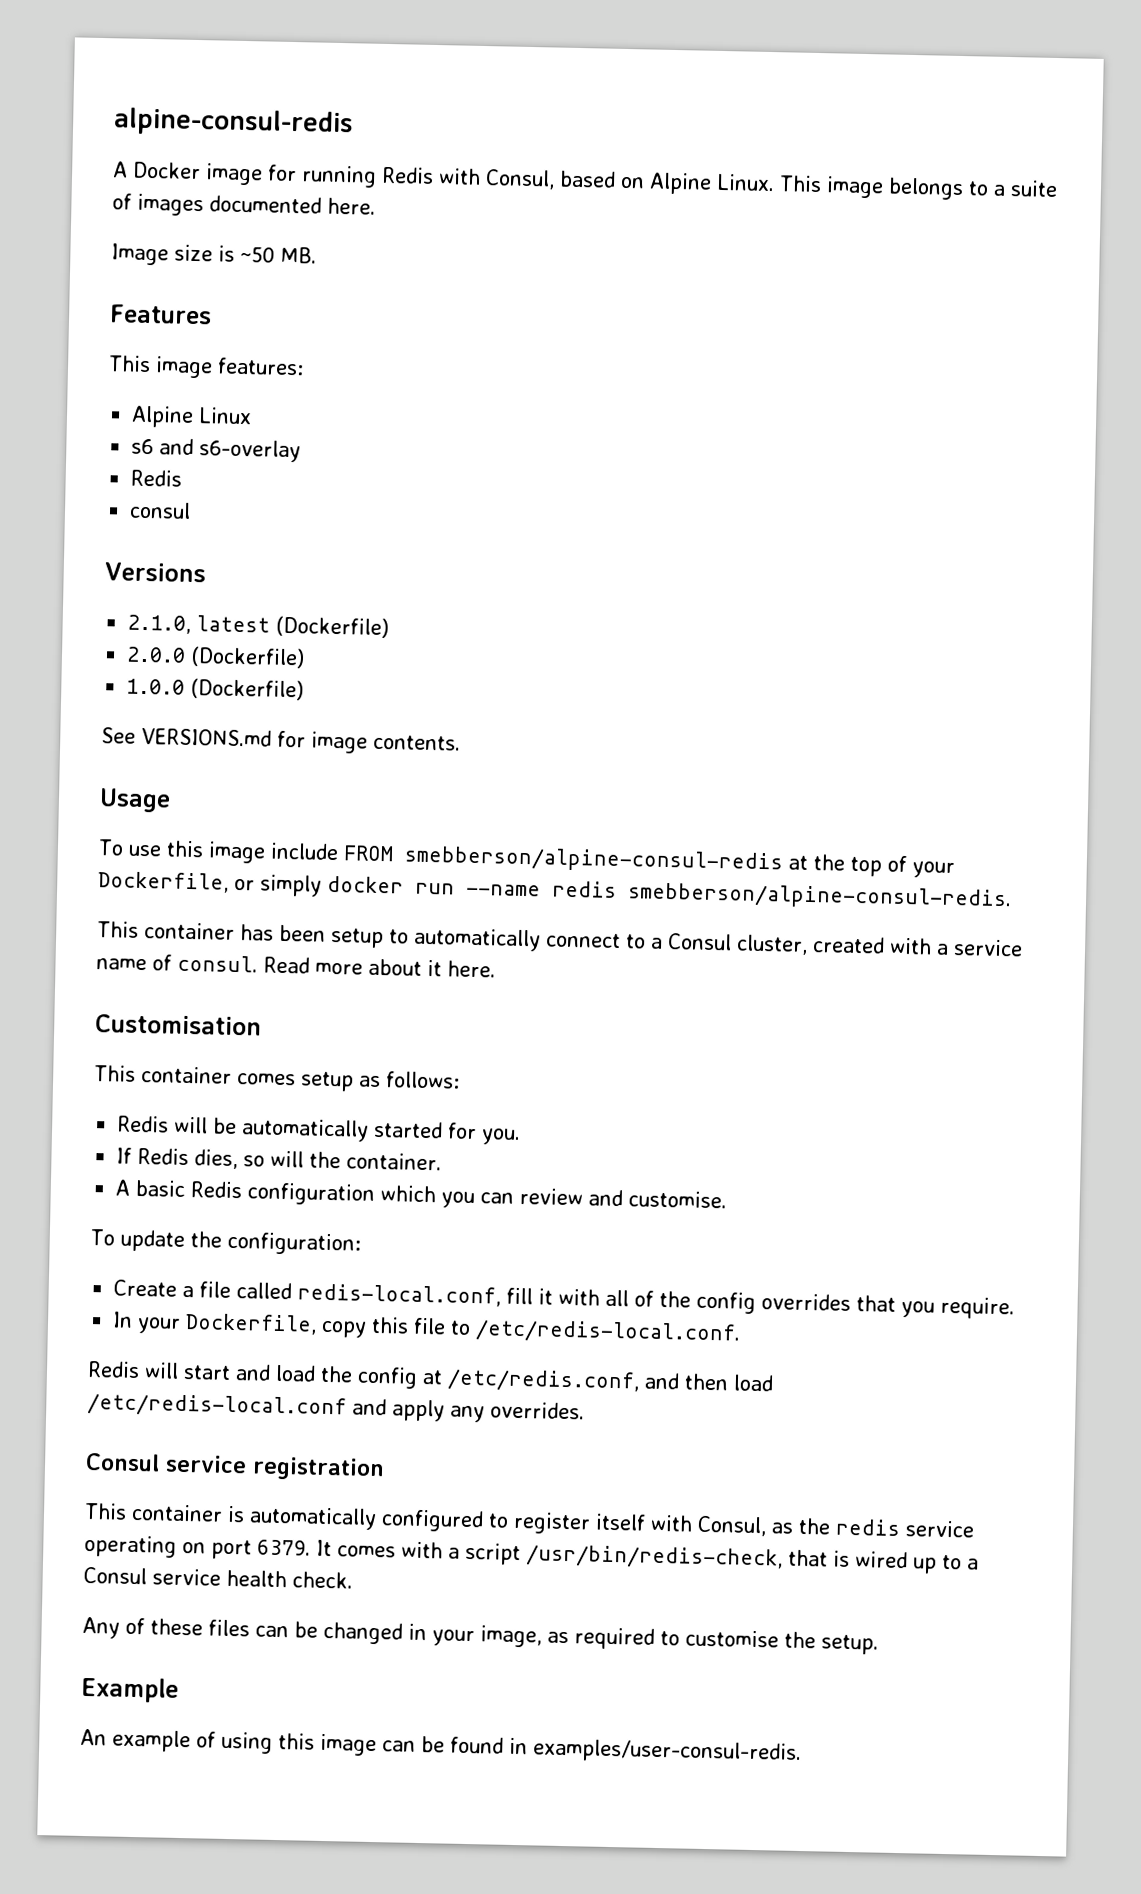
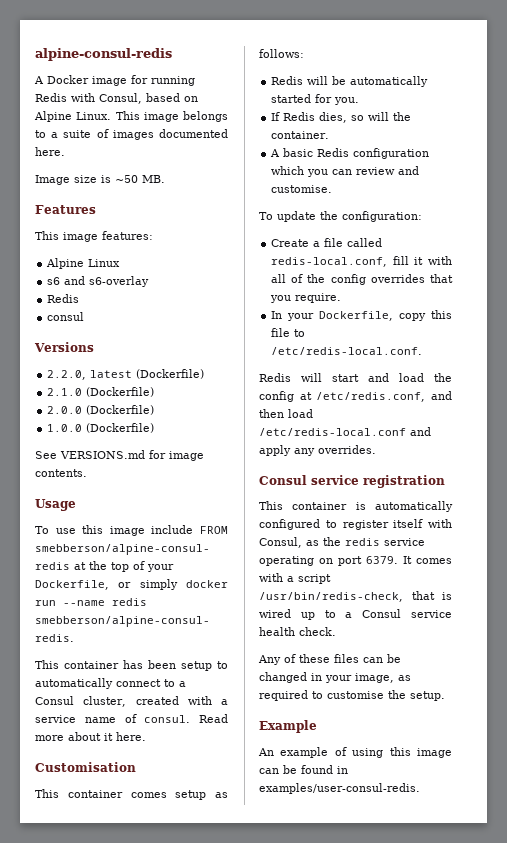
[127,614,192,634] 2.1.0, -> [47,370,87,380] 2.2.0,
(390, 627) none -> [47,387,155,397] // 2.1.0 (Dockerfile)

